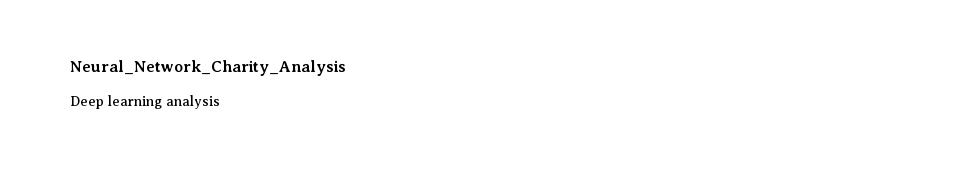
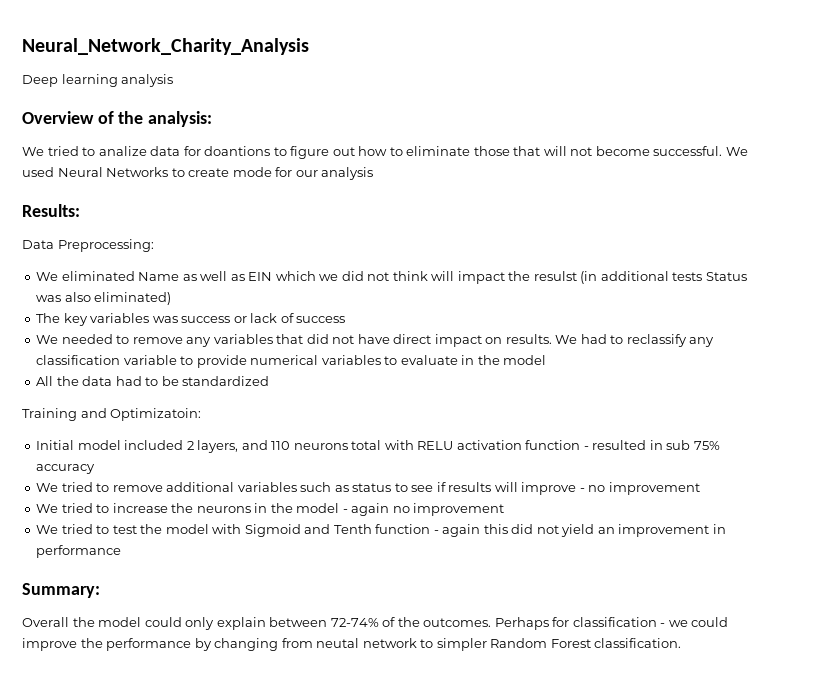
(220, 102) none -> [22,111,213,127] [22,146,748,159] [22,167,374,180] [22,204,80,217] [22,239,154,252] [36,271,747,284] [36,292,172,305] [36,313,346,326] [36,334,715,347] [36,355,547,368] [36,376,270,386] [22,408,202,421] [36,440,720,453] [36,464,96,474] [36,482,700,495] [36,503,505,516] [36,524,726,537] [36,545,122,558] [22,583,100,598] [22,617,729,630] [22,638,682,651] // Overview of the analysis: // We tried to analize data for doantions to figure out how to eliminate those that will not become successful. We used Neural Networks to create mode for our analysis // Results: // Data Preprocessing: // We eliminated Name as well as EIN which we did not think will impact the resulst (in additional tests Status was also eliminated) // The key variables was success or lack of success // We needed to remove any variables that did not have direct impact on results. We had to reclassify any classification variable to provide numerical variables to evaluate in the model // All the data had to be standardized // Training and Optimizatoin: // Initial model included 2 layers, and 110 neurons total with RELU activation function - resulted in sub 75% accuracy // We tried to remove additional variables such as status to see if results will improve - no improvement // We tried to increase the neurons in the model - again no improvement // We tried to test the model with Sigmoid and Tenth function - again this did not yield an improvement in performance // Summary: // Overall the model could only explain between 72-74% of the outcomes. Perhaps for classification - we could improve the performance by changing from neutal network to simpler Random Forest classification.

